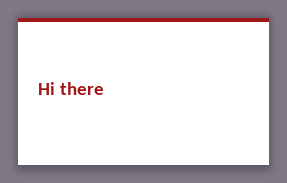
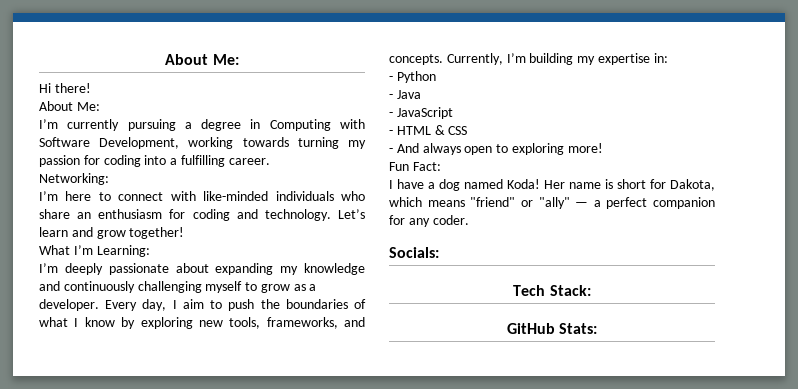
[38,82,104,95] Hi there -> [165,54,239,65] [39,83,91,93] [39,101,100,111] [39,119,365,131] [39,137,366,149] [39,155,270,167] [39,173,109,185] [39,191,365,201] [39,209,365,221] [39,227,185,239] [39,245,150,257] [39,263,365,275] [39,281,317,293] [39,299,367,311] [39,317,365,329] [389,53,668,65] [389,71,436,83] [389,90,421,99] [389,107,453,119] [389,125,468,135] [389,143,603,155] [389,162,441,171] [389,179,715,191] [389,197,715,209] [389,215,469,227] [389,247,439,258] [513,285,591,296] [506,323,598,334] About Me: // Hi there! // About Me: // I’m currently pursuing a degree in Computing with Software Development, working towards turning my passion for coding into a fulfilling career. // Networking: // I’m here to connect with like-minded individuals who share an enthusiasm for coding and technology. Let’s learn and grow together! // What I’m Learning: // I’m deeply passionate about expanding my knowledge and continuously challenging myself to grow as a developer. Every day, I aim to push the boundaries of what I know by exploring new tools, frameworks, and concepts. Currently, I’m building my expertise in: // - Python // - Java // - JavaScript // - HTML & CSS // - And always open to exploring more! // Fun Fact: // I have a dog named Koda! Her name is short for Dakota, which means "friend" or "ally" — a perfect companion for any coder. // Socials: // Tech Stack: // GitHub Stats:

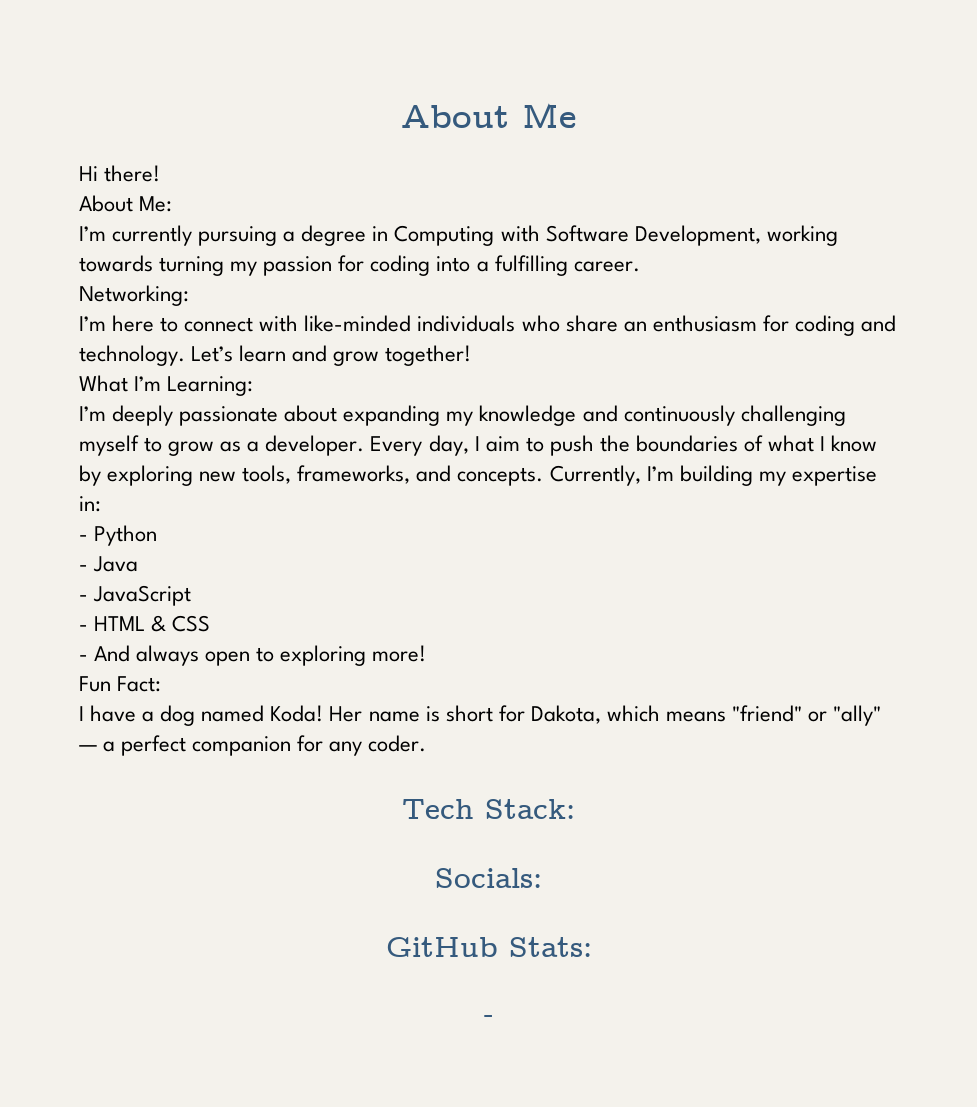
[165,54,239,65] About Me: -> [401,103,576,128] About Me
[389,247,439,258] // Socials: -> (427, 743) none
(591, 290) none -> [435,868,542,888] // Socials:
(598, 328) none -> [483,1015,494,1022] // -

